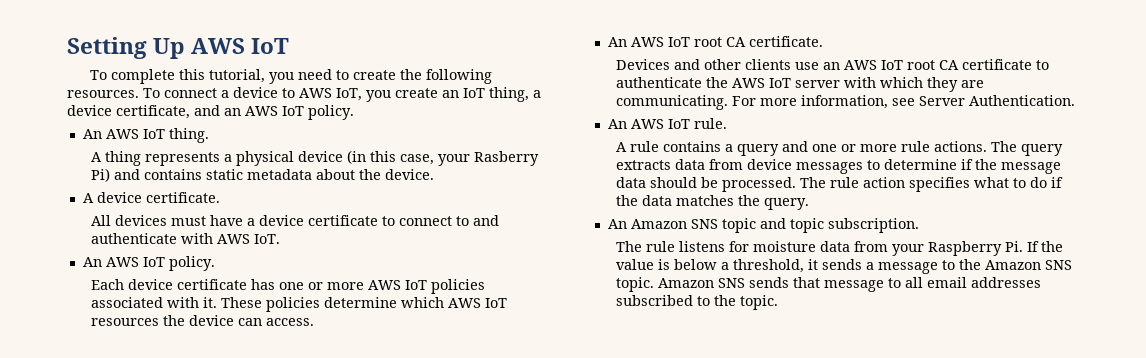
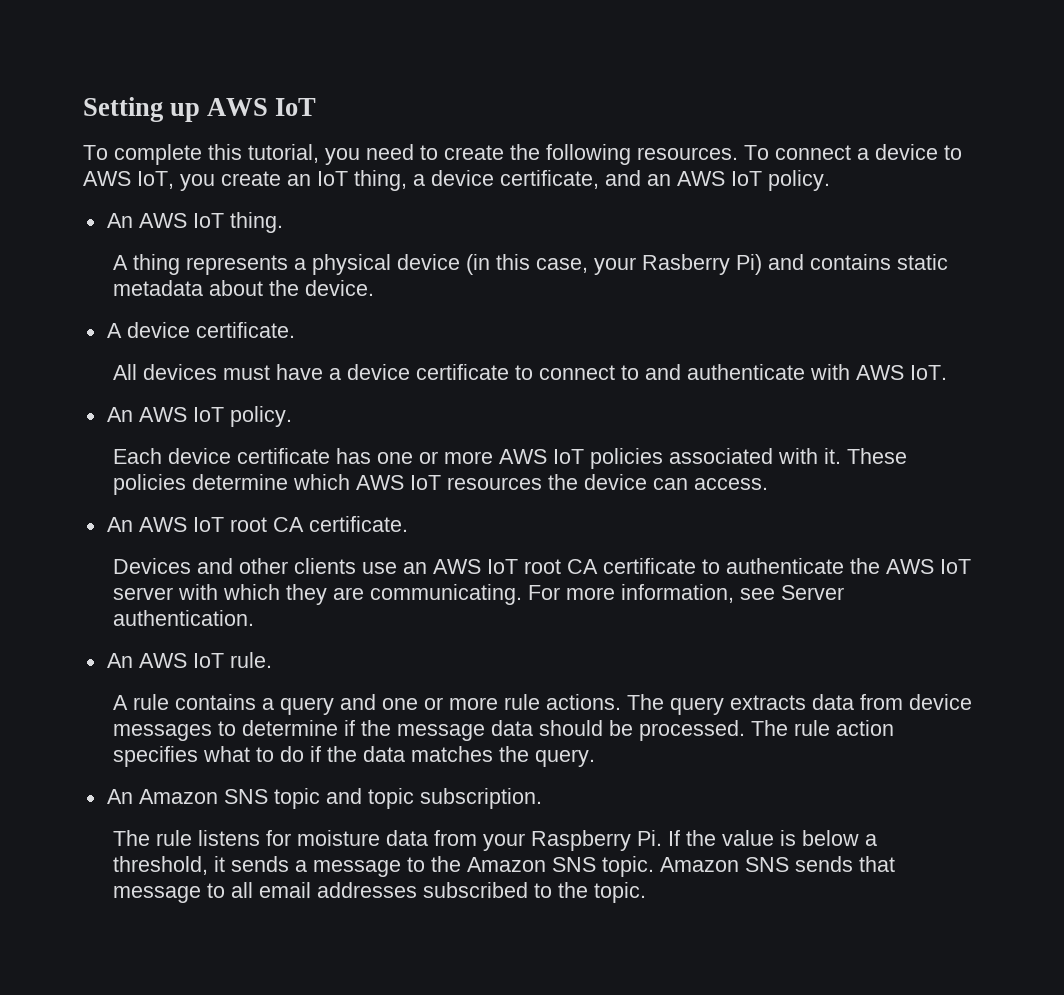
[153,38,186,59] Up -> [170,103,201,122] up
[968,95,1075,106] Authentication. -> [113,610,255,626] authentication.

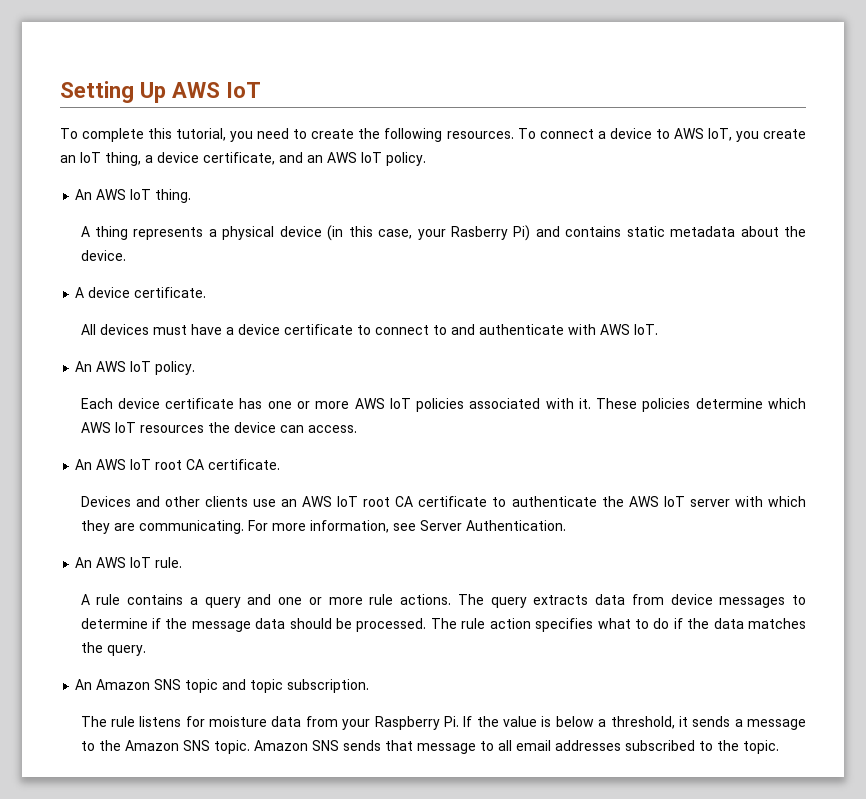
[170,103,201,122] up -> [140,82,166,103] Up
[113,610,255,626] authentication. -> [465,520,566,531] Authentication.

